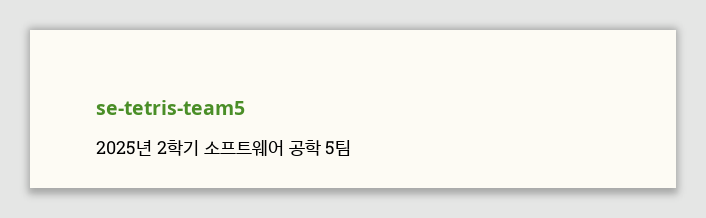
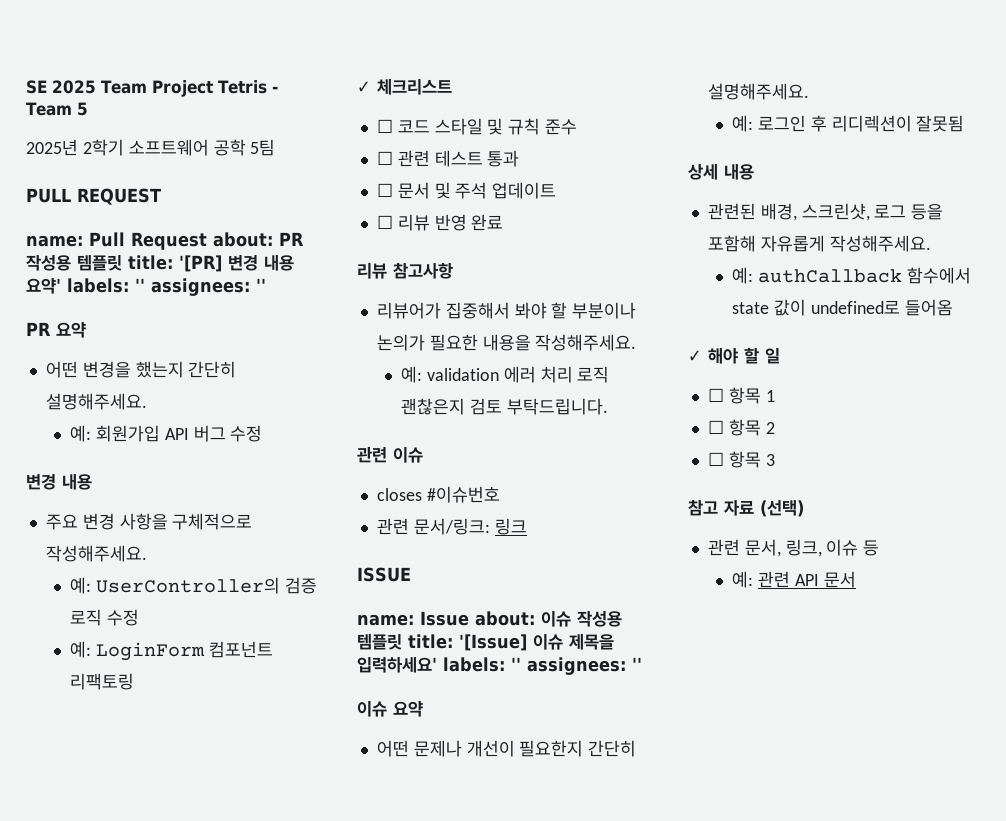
[96,100,245,115] se-tetris-team5 -> [26,80,278,97] [26,102,88,116] SE 2025 Team Project Tetris - Team 5
(352, 148) none -> [26,188,161,205] [26,232,304,250] [26,255,294,272] [26,278,266,296] [26,322,86,338] [45,361,237,378] [45,393,147,410] [69,425,263,442] [26,474,92,490] [45,513,253,530] [45,545,147,562] [69,577,317,594] [69,609,139,626] [69,641,273,661] [69,673,134,690] [357,79,452,95] [376,118,578,135] [376,150,520,167] [376,182,557,199] [376,214,504,231] [357,262,453,279] [376,302,637,319] [376,334,637,351] [400,366,610,383] [400,398,608,415] [357,447,423,463] [376,486,500,503] [376,518,527,535] [357,567,411,582] [357,611,622,627] [357,634,614,651] [357,657,642,675] [357,701,423,717] [376,740,637,757] [707,83,809,100] [731,115,965,132] [688,164,754,180] [707,203,944,221] [707,235,931,252] [731,267,971,284] [731,299,953,316] [688,347,780,364] [707,387,775,404] [707,419,775,436] [707,451,775,468] [688,499,804,517] [707,539,880,557] [731,571,856,588] // PULL REQUEST // name: Pull Request about: PR 작성용 템플릿 title: '[PR] 변경 내용 요약' labels: '' assignees: '' // PR 요약 // 어떤 변경을 했는지 간단히 설명해주세요. // 예: 회원가입 API 버그 수정 // 변경 내용 // 주요 변경 사항을 구체적으로 작성해주세요. // 예: UserController의 검증 로직 수정 // 예: LoginForm 컴포넌트 리팩토링 // ✓ 체크리스트 // ☐ 코드 스타일 및 규칙 준수 // ☐ 관련 테스트 통과 // ☐ 문서 및 주석 업데이트 // ☐ 리뷰 반영 완료 // 리뷰 참고사항 // 리뷰어가 집중해서 봐야 할 부분이나 논의가 필요한 내용을 작성해주세요. // 예: validation 에러 처리 로직 괜찮은지 검토 부탁드립니다. // 관련 이슈 // closes #이슈번호 // 관련 문서/링크: 링크 // ISSUE // name: Issue about: 이슈 작성용 템플릿 title: '[Issue] 이슈 제목을 입력하세요' labels: '' assignees: '' // 이슈 요약 // 어떤 문제나 개선이 필요한지 간단히 설명해주세요. // 예: 로그인 후 리디렉션이 잘못됨 // 상세 내용 // 관련된 배경, 스크린샷, 로그 등을 포함해 자유롭게 작성해주세요. // 예: authCallback 함수에서 state 값이 undefined로 들어옴 // ✓ 해야 할 일 // ☐ 항목 1 // ☐ 항목 2 // ☐ 항목 3 // 참고 자료 (선택) // 관련 문서, 링크, 이슈 등 // 예: 관련 API 문서

